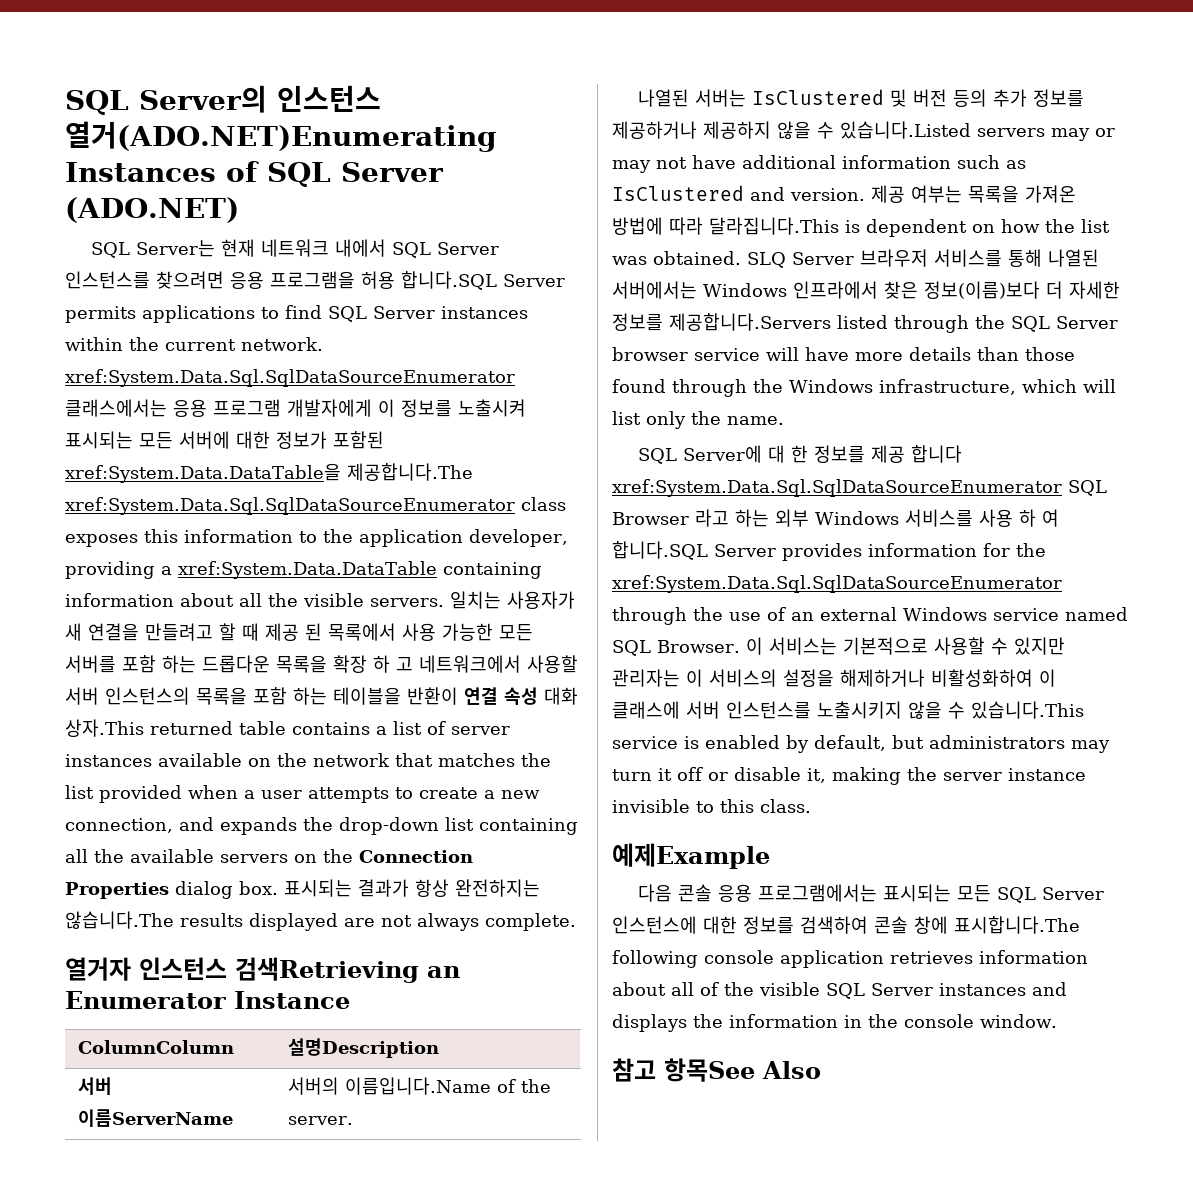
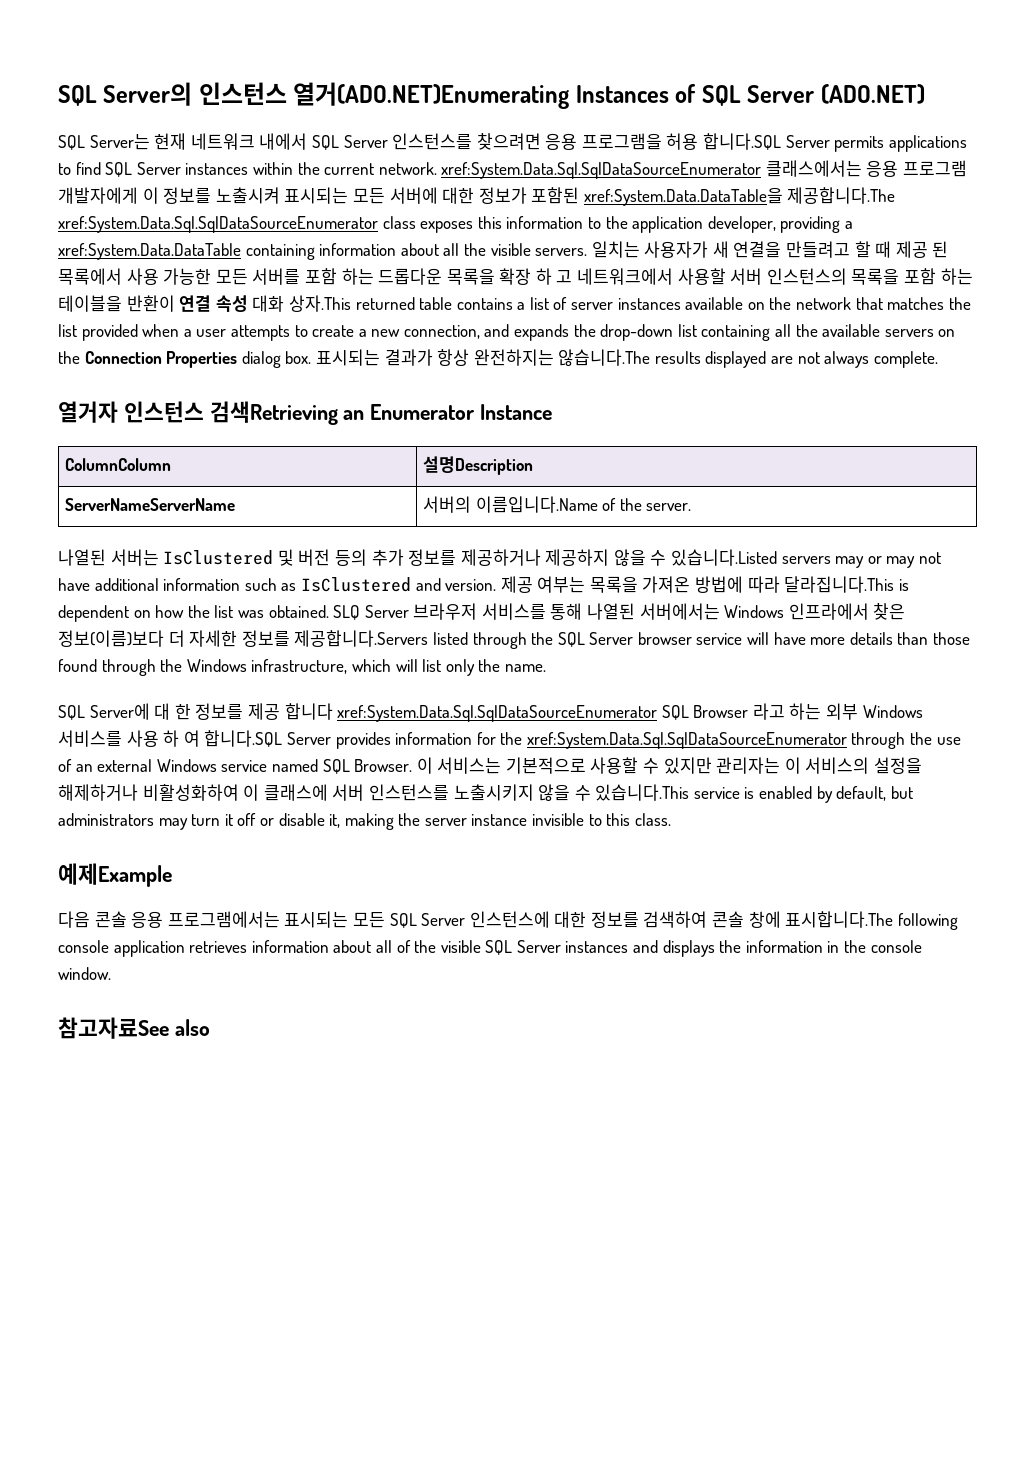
[78,1077,113,1095] [78,1109,234,1127] 서버 이름ServerName -> [64,498,235,511] ServerNameServerName
[612,1058,821,1082] 참고 항목See Also -> [58,1017,210,1039] 참고자료See also

